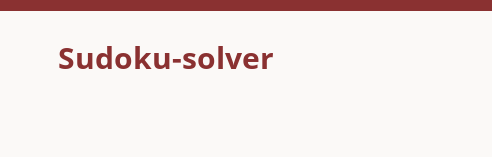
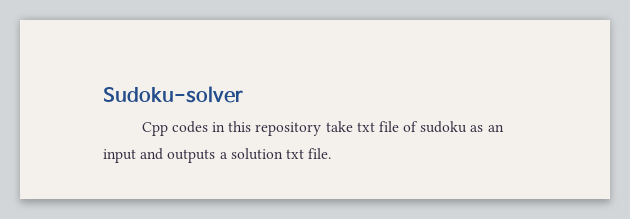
(274, 57) none -> [141,121,504,136] [103,148,332,163] // Cpp codes in this repository take txt file of sudoku as an input and outputs a solution txt file.

